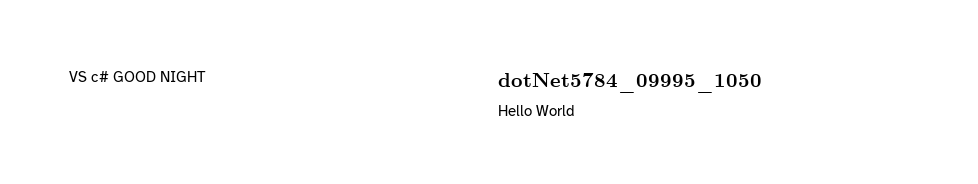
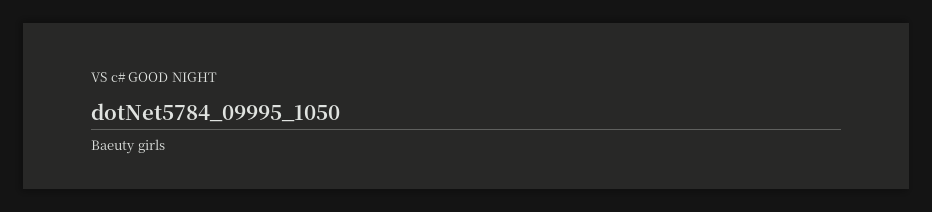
[498,105,574,116] Hello World -> [91,139,165,154] Baeuty girls

